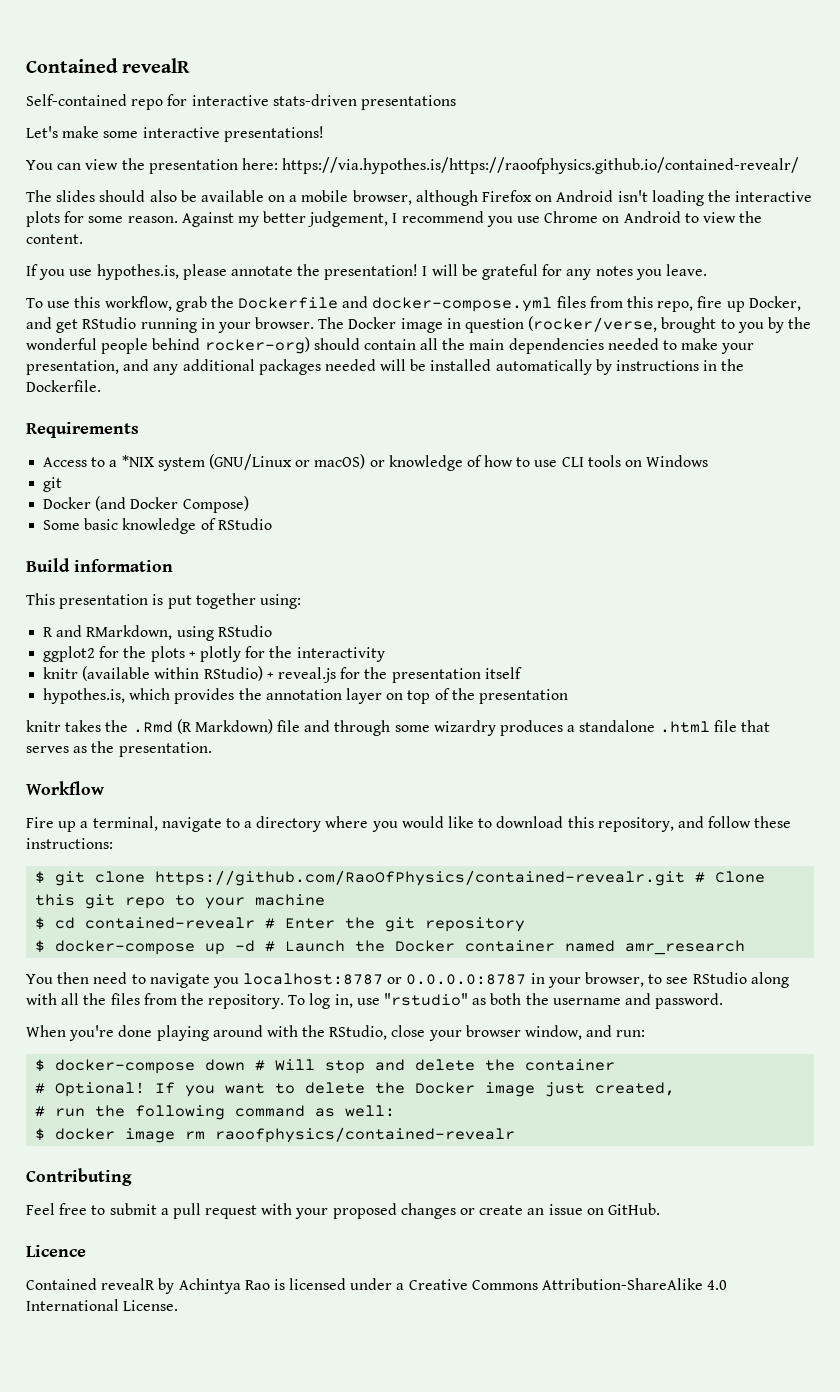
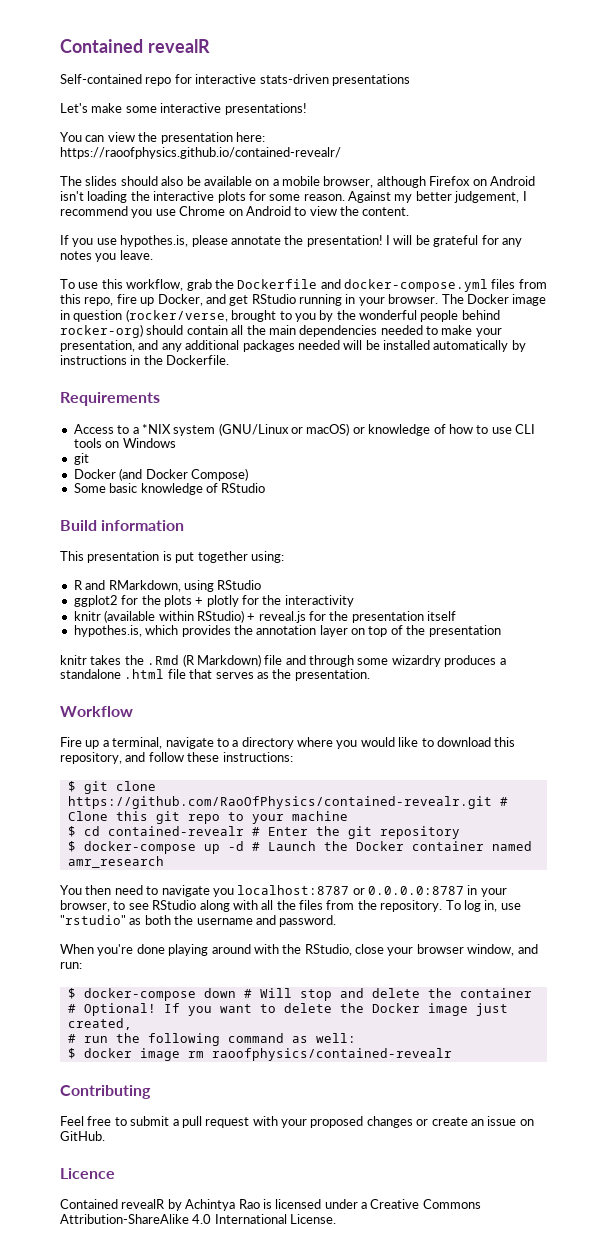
[282,157,800,174] https://via.hypothes.is/https://raoofphysics.github.io/contained-revealr/ -> [60,147,341,159] https://raoofphysics.github.io/contained-revealr/

